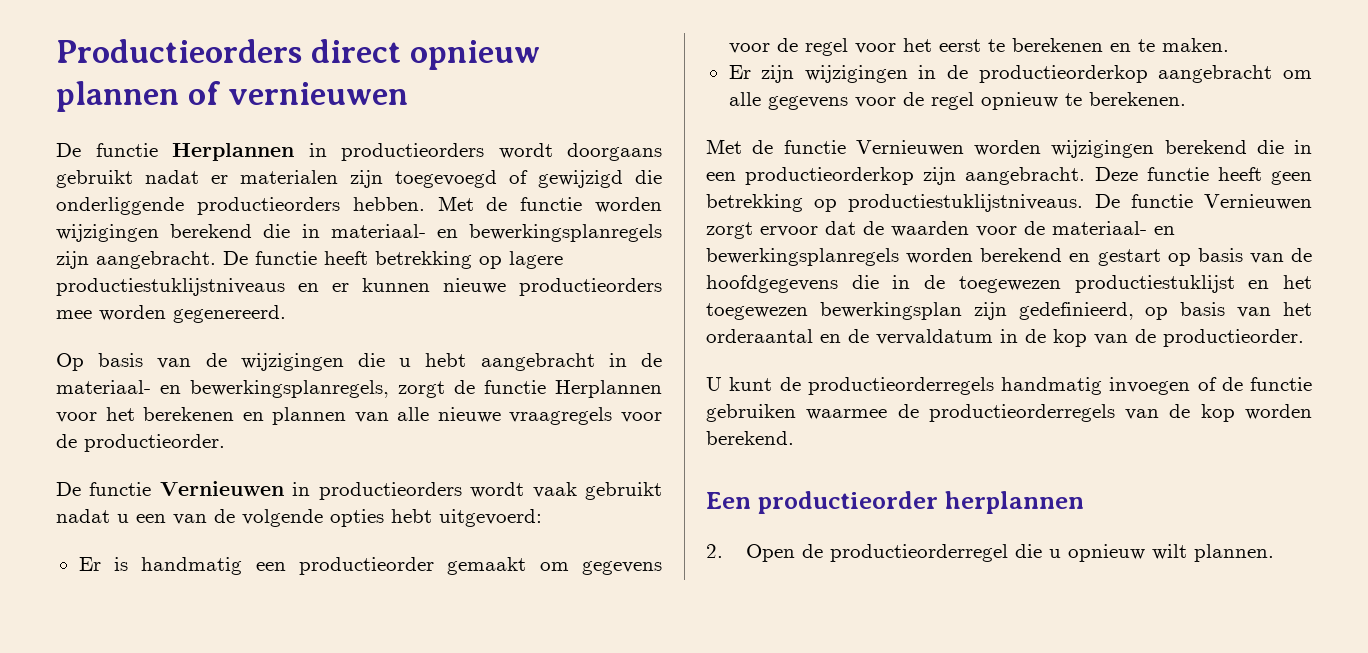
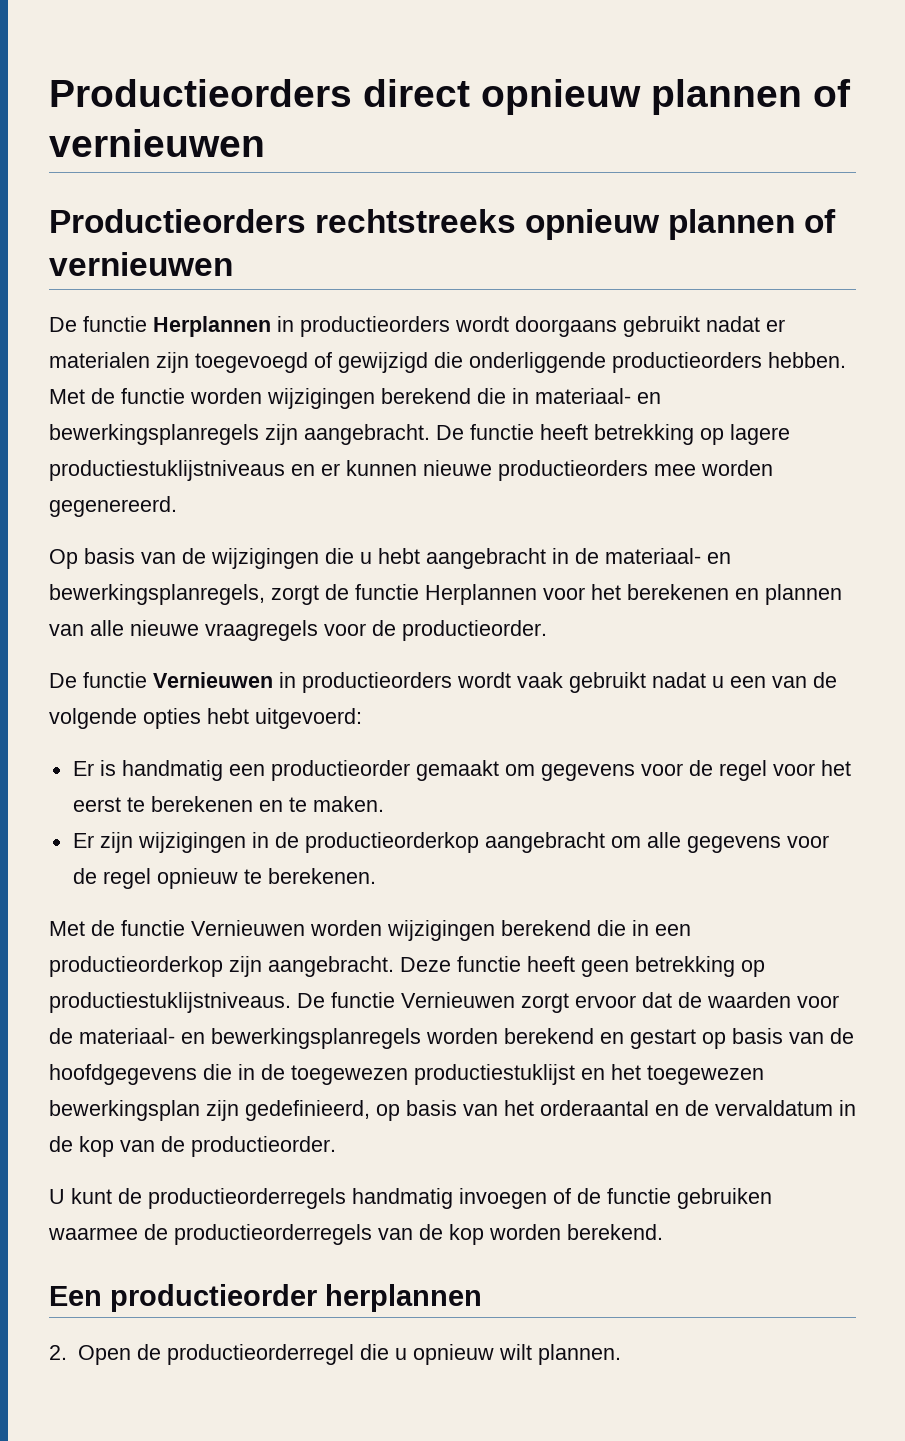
(408, 93) none -> [49,209,837,240] [49,252,233,276] // Productieorders rechtstreeks opnieuw plannen of vernieuwen

